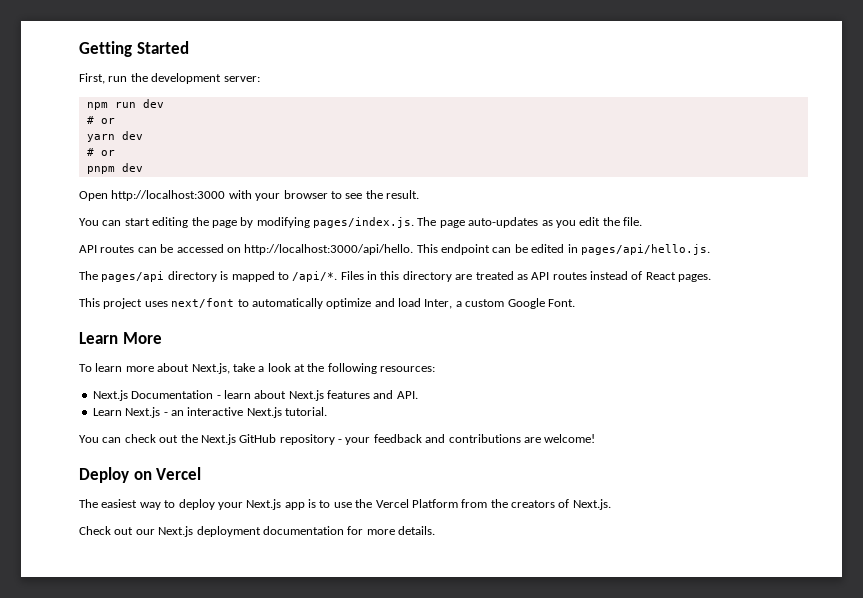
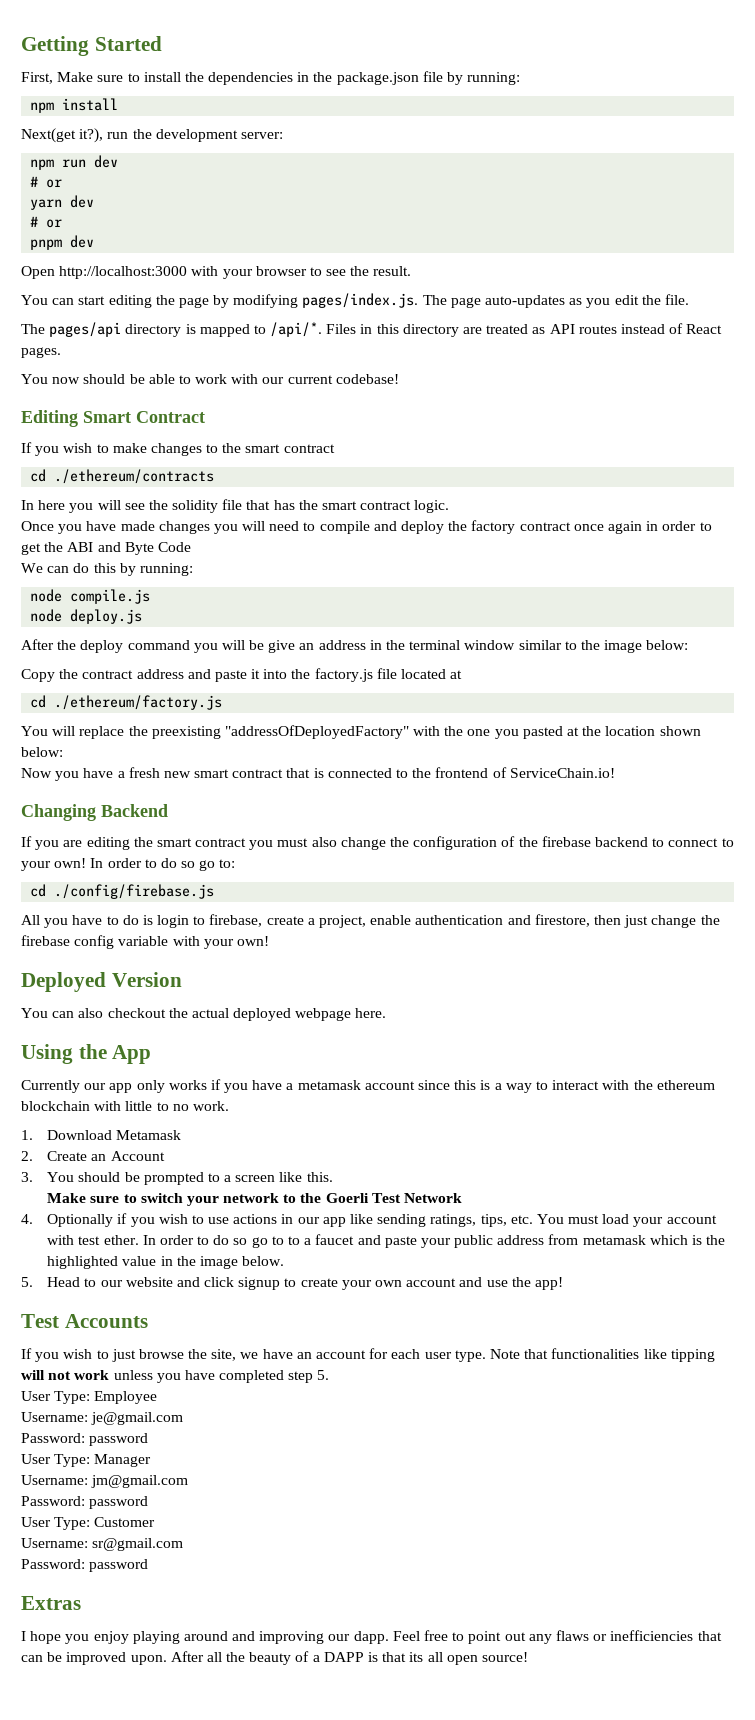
(105, 78) none -> [57,71,521,85] [30,98,119,113] [21,128,104,143] Make sure to install the dependencies in the package.json file by running: // npm install // Next(get it?),
[79,244,710,255] // API routes can be accessed on http://localhost:3000/api/hello. This endpoint can be edited in pages/api/hello.js. -> (689, 299) none
[79,298,575,309] [79,332,162,344] [79,363,436,374] [92,390,418,401] [92,407,327,418] [79,434,596,445] [79,467,202,483] [79,499,611,510] [79,526,435,537] This project uses next/font to automatically optimize and load Inter, a custom Google Font. // Learn More // To learn more about Next.js, take a look at the following resources: // Next.js Documentation - learn about Next.js features and API. // Learn Next.js - an interactive Next.js tutorial. // You can check out the Next.js GitHub repository - your feedback and contributions are welcome! // Deploy on Vercel // The easiest way to deploy your Next.js app is to use the Vercel Platform from the creators of Next.js. // Check out our Next.js deployment documentation for more details. -> [21,374,399,384] [21,410,205,427] [21,442,335,456] [30,469,215,484] [21,499,450,513] [21,520,712,534] [21,542,191,555] [21,563,193,576] [30,589,151,604] [30,609,143,624] [21,639,689,653] [21,668,463,682] [30,695,223,710] [21,725,701,739] [21,747,63,757] [21,767,615,781] [21,804,168,821] [21,836,734,850] [21,858,236,871] [30,884,215,899] [21,914,720,928] [21,935,269,949] [21,972,182,992] [21,1008,387,1021] [21,1044,152,1064] [21,1079,715,1093] [21,1101,229,1111] [21,1130,182,1140] [21,1151,165,1161] [21,1172,333,1185] [47,1193,463,1206] [21,1213,717,1227] [47,1234,726,1248] [47,1256,285,1269] [21,1277,563,1290] [21,1314,148,1328] [21,1348,715,1362] [21,1370,330,1383] [21,1391,158,1404] [21,1412,184,1425] [21,1433,149,1446] [21,1454,152,1467] [21,1475,189,1488] [21,1496,149,1509] [21,1517,156,1530] [21,1538,184,1551] [21,1559,149,1572] [21,1596,81,1610] [21,1630,722,1644] [21,1651,528,1665] You now should be able to work with our current codebase! // Editing Smart Contract // If you wish to make changes to the smart contract // cd ./ethereum/contracts // In here you will see the solidity file that has the smart contract logic. // Once you have made changes you will need to compile and deploy the factory contract once again in order to get the ABI and Byte Code // We can do this by running: // node compile.js // node deploy.js // After the deploy command you will be give an address in the terminal window similar to the image below: // Copy the contract address and paste it into the factory.js file located at // cd ./ethereum/factory.js // You will replace the preexisting "addressOfDeployedFactory" with the one you pasted at the location shown below: // Now you have a fresh new smart contract that is connected to the frontend of ServiceChain.io! // Changing Backend // If you are editing the smart contract you must also change the configuration of the firebase backend to connect to your own! In order to do so go to: // cd ./config/firebase.js // All you have to do is login to firebase, create a project, enable authentication and firestore, then just change the firebase config variable with your own! // Deployed Version // You can also checkout the actual deployed webpage here. // Using the App // Currently our app only works if you have a metamask account since this is a way to interact with the ethereum blockchain with little to no work. // 1. Download Metamask // 2. Create an Account // 3. You should be prompted to a screen like this. // Make sure to switch your network to the Goerli Test Network // 4. Optionally if you wish to use actions in our app like sending ratings, tips, etc. You must load your account with test ether. In order to do so go to to a faucet and paste your public address from metamask which is the highlighted value in the image below. // 5. Head to our website and click signup to create your own account and use the app! // Test Accounts // If you wish to just browse the site, we have an account for each user type. Note that functionalities like tipping will not work unless you have completed step 5. // User Type: Employee // Username: je@gmail.com // Password: password // User Type: Manager // Username: jm@gmail.com // Password: password // User Type: Customer // Username: sr@gmail.com // Password: password // Extras // I hope you enjoy playing around and improving our dapp. Feel free to point out any flaws or inefficiencies that can be improved upon. After all the beauty of a DAPP is that its all open source!

